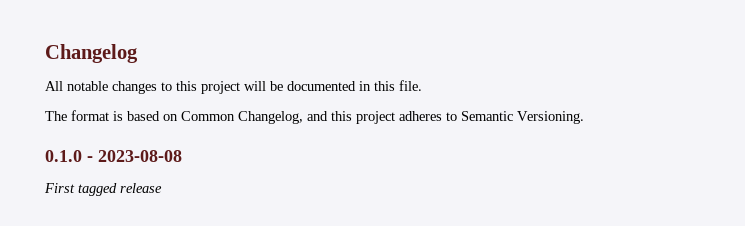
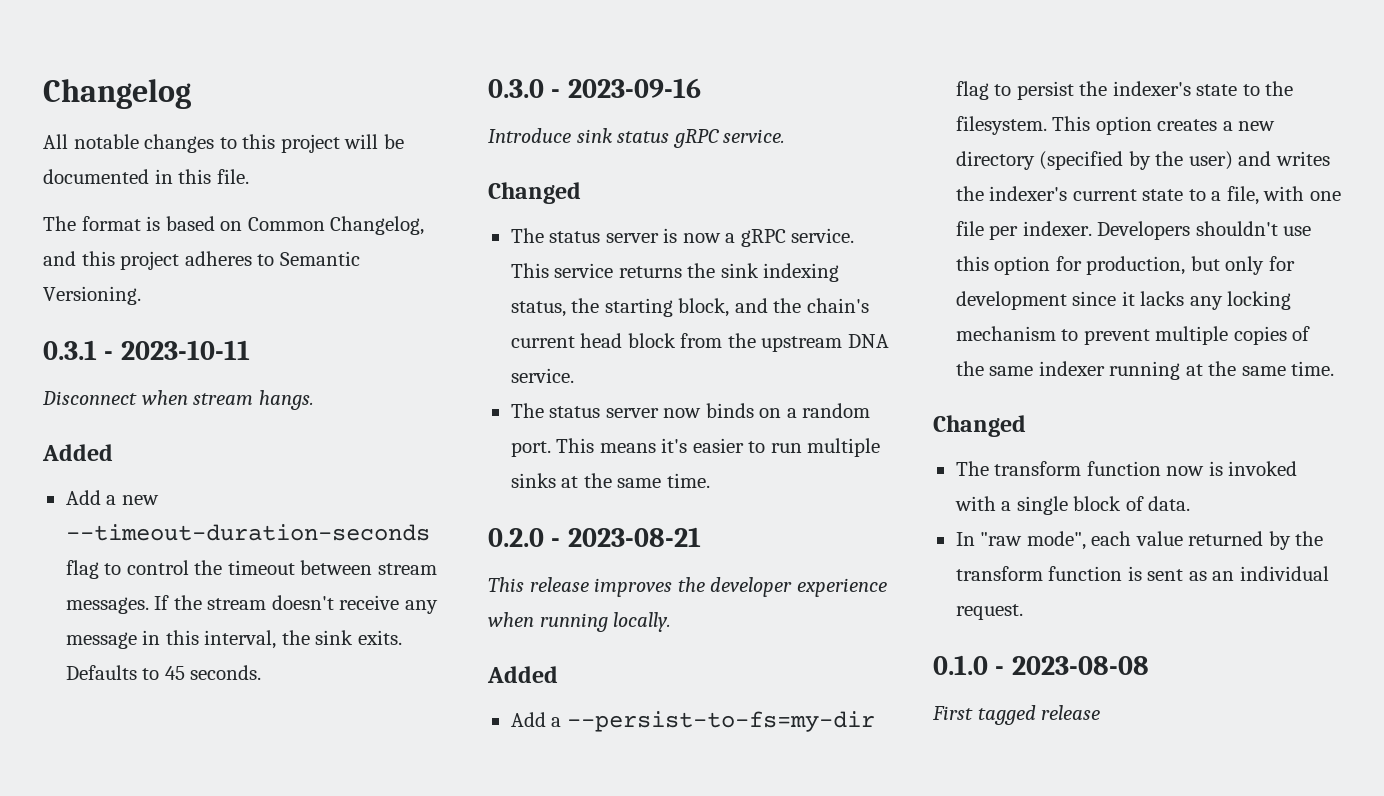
(584, 117) none -> [43,340,250,360] [42,390,314,410] [42,444,113,461] [65,490,159,505] [65,524,430,541] [65,560,437,579] [65,595,438,614] [65,630,402,649] [65,665,262,680] [488,78,701,98] [488,128,786,148] [488,182,581,204] [510,228,855,247] [510,263,840,282] [510,298,869,317] [510,333,889,352] [510,368,574,383] [510,403,871,418] [510,438,881,457] [510,473,710,488] [488,527,701,547] [488,577,887,597] [488,612,672,632] [487,666,558,683] [510,711,875,732] [955,81,1294,100] [955,116,1276,135] [955,151,1330,170] [955,186,1341,205] [955,221,1312,240] [955,256,1295,275] [955,291,1292,310] [955,326,1311,345] [955,361,1335,380] [933,415,1026,437] [955,461,1298,476] [954,496,1191,515] [955,531,1324,550] [955,566,1329,581] [955,604,1023,620] // 0.3.1 - 2023-10-11 // Disconnect when stream hangs. // Added // Add a new --timeout-duration-seconds flag to control the timeout between stream messages. If the stream doesn't receive any message in this interval, the sink exits. Defaults to 45 seconds. // 0.3.0 - 2023-09-16 // Introduce sink status gRPC service. // Changed // The status server is now a gRPC service. This service returns the sink indexing status, the starting block, and the chain's current head block from the upstream DNA service. // The status server now binds on a random port. This means it's easier to run multiple sinks at the same time. // 0.2.0 - 2023-08-21 // This release improves the developer experience when running locally. // Added // Add a --persist-to-fs=my-dir flag to persist the indexer's state to the filesystem. This option creates a new directory (specified by the user) and writes the indexer's current state to a file, with one file per indexer. Developers shouldn't use this option for production, but only for development since it lacks any locking mechanism to prevent multiple copies of the same indexer running at the same time. // Changed // The transform function now is invoked with a single block of data. // In "raw mode", each value returned by the transform function is sent as an individual request.

